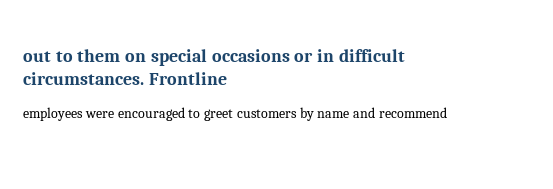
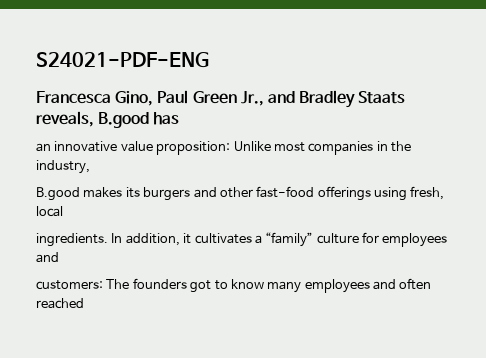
[23,49,405,66] [23,72,227,85] [23,107,448,121] out to them on special occasions or in difficult circumstances. Frontline // employees were encouraged to greet customers by name and recommend -> [36,52,209,68] [36,90,406,108] [36,111,180,128] [36,141,411,155] [36,160,90,174] [36,186,445,201] [36,206,63,217] [36,232,448,247] [36,252,59,263] [36,278,432,293] [36,298,84,309] S24021-PDF-ENG // Francesca Gino, Paul Green Jr., and Bradley Staats reveals, B.good has // an innovative value proposition: Unlike most companies in the industry, // B.good makes its burgers and other fast-food offerings using fresh, local // ingredients. In addition, it cultivates a “family” culture for employees and // customers: The founders got to know many employees and often reached

